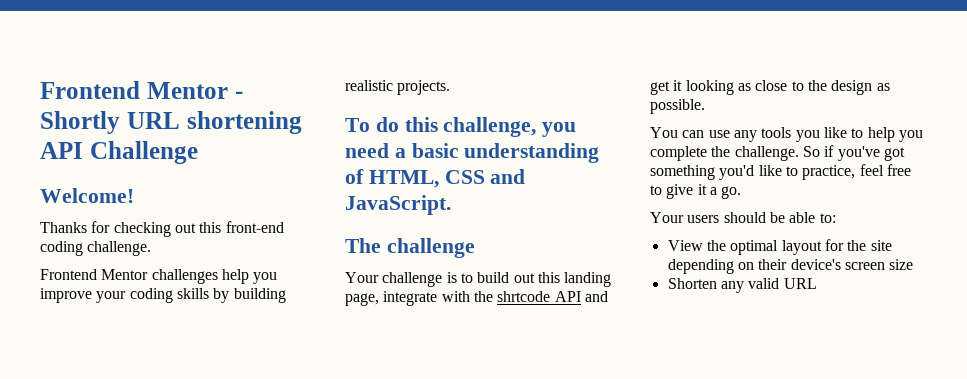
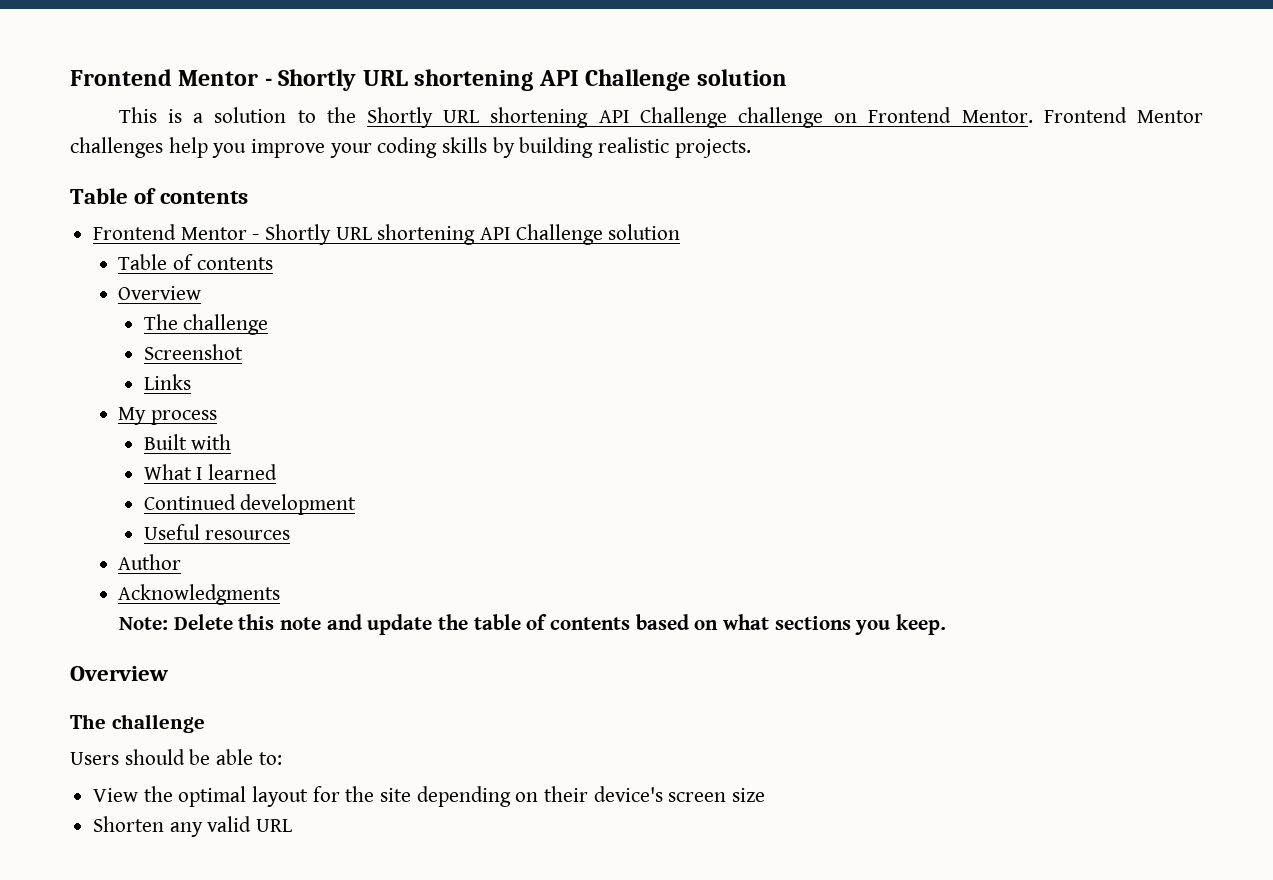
[40,81,243,99] [40,111,302,134] [40,141,198,164] [40,188,134,203] [40,221,284,237] [40,241,152,256] Frontend Mentor - Shortly URL shortening API Challenge // Welcome! // Thanks for checking out this front-end coding challenge. // -> [70,69,787,91] [118,107,1033,128] Frontend Mentor - Shortly URL shortening API Challenge solution // This is a solution to the Shortly URL shortening API Challenge challenge on Frontend Mentor.
[345,117,577,137] [345,143,600,163] [345,169,526,188] [345,195,451,215] [345,238,475,258] [345,272,612,287] [345,291,608,306] [650,80,890,95] [650,99,705,114] [650,127,923,142] [650,145,905,161] [650,164,911,180] [650,184,742,199] [650,212,720,223] To do this challenge, you need a basic understanding of HTML, CSS and JavaScript. // The challenge // Your challenge is to build out this landing page, integrate with the shrtcode API and get it looking as close to the design as possible. // You can use any tools you like to help you complete the challenge. So if you've got something you'd like to practice, feel free to give it a go. // Your users -> [70,188,249,204] [93,224,681,245] [118,254,273,270] [118,286,202,300] [143,314,269,335] [143,344,243,360] [143,374,191,390] [118,407,218,425] [143,434,232,450] [143,464,278,480] [143,494,357,515] [143,524,291,540] [118,554,182,570] [118,584,281,605] [118,614,946,635] [70,666,168,681] [70,714,205,733] [70,752,119,765] Table of contents // Frontend Mentor - Shortly URL shortening API Challenge solution // Table of contents // Overview // The challenge // Screenshot // Links // My process // Built with // What I learned // Continued development // Useful resources // Author // Acknowledgments // Note: Delete this note and update the table of contents based on what sections you keep. // Overview // The challenge // Users

